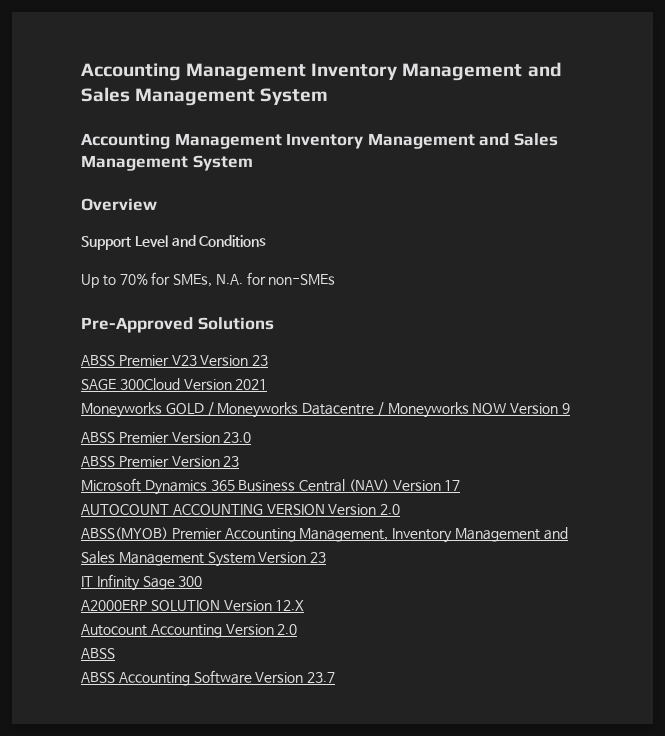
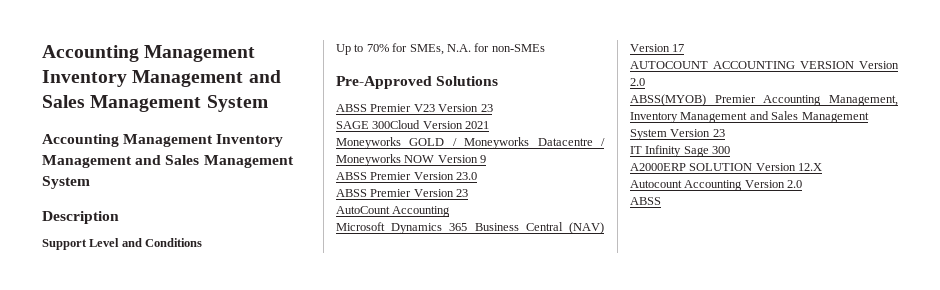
[81,198,157,211] Overview -> [42,211,119,224] Description
(240, 461) none -> [336,206,451,217] // AutoCount Accounting
[81,670,336,686] // ABSS Accounting Software Version 23.7 -> (661, 201) none

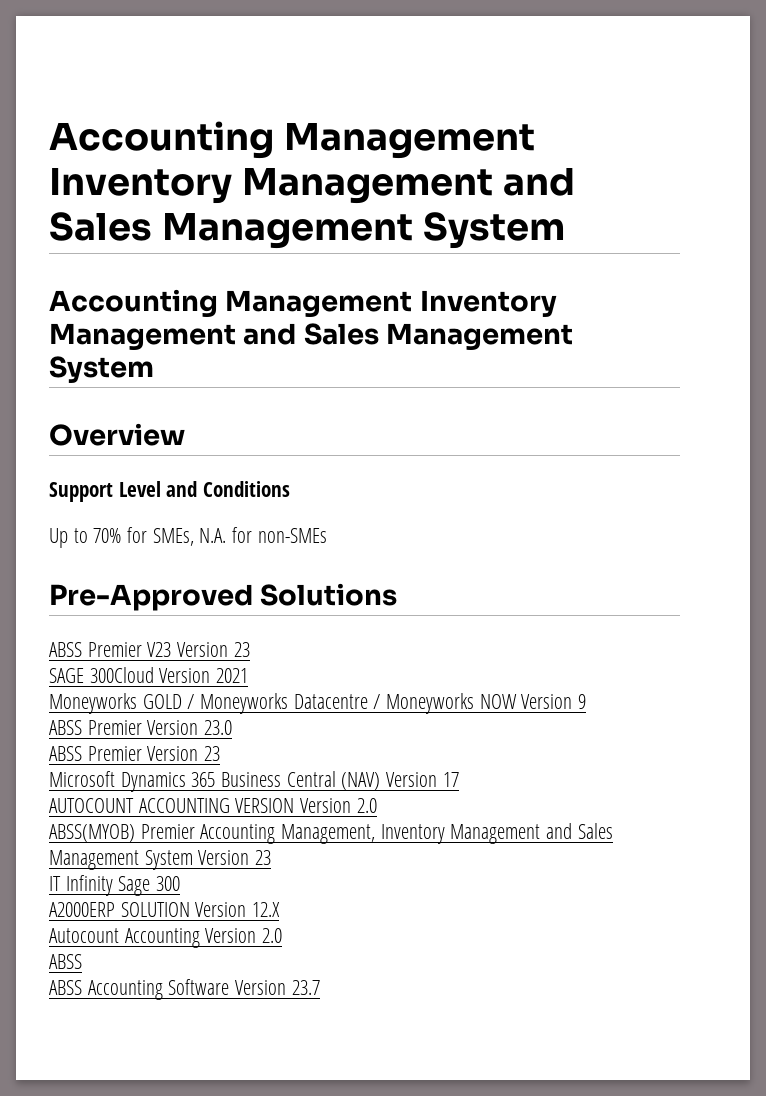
[42,211,119,224] Description -> [49,423,185,446] Overview
[336,206,451,217] // AutoCount Accounting -> (221, 753) none
(661, 201) none -> [49,979,320,1000] // ABSS Accounting Software Version 23.7

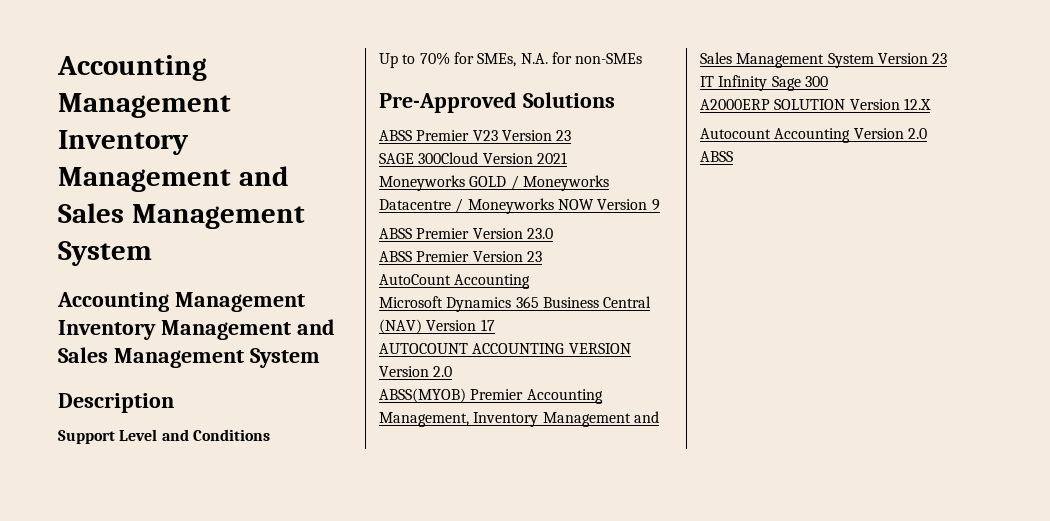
[49,423,185,446] Overview -> [58,393,174,413] Description
(221, 753) none -> [379,274,531,289] // AutoCount Accounting
[49,979,320,1000] // ABSS Accounting Software Version 23.7 -> (733, 156) none

